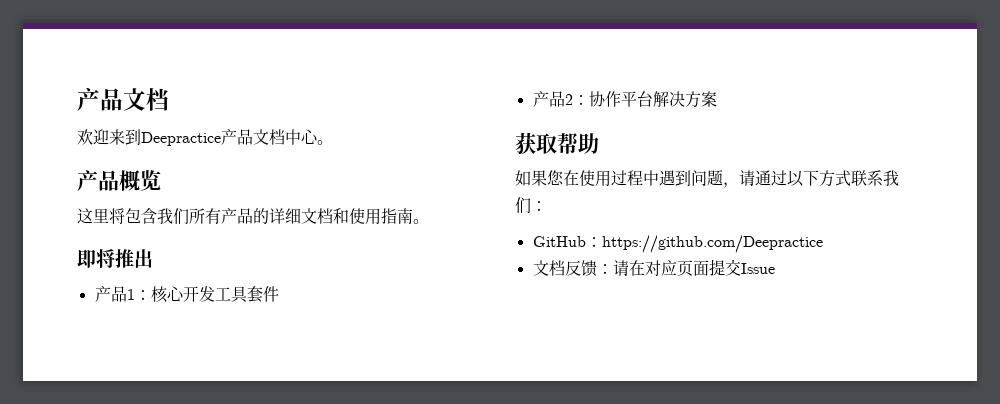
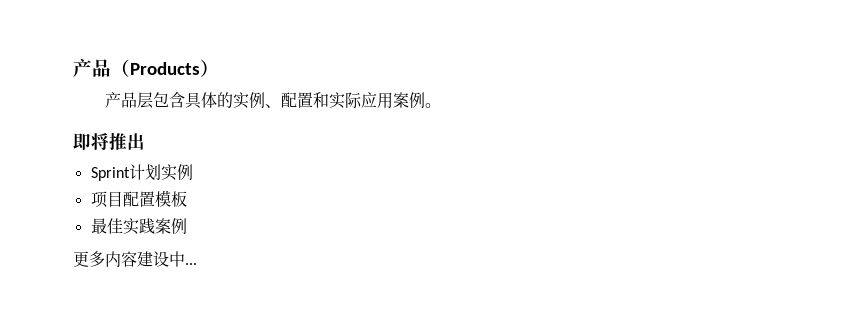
[77,88,169,111] [77,129,333,146] [77,170,161,191] [77,208,429,225] [77,249,153,268] [94,286,279,303] [532,91,717,108] [515,132,599,154] [515,170,899,188] [515,197,547,214] [532,235,823,253] [532,259,775,277] 产品文档 // 欢迎来到Deepractice产品文档中心。 // 产品概览 // 这里将包含我们所有产品的详细文档和使用指南。 // 即将推出 // 产品1：核心开发工具套件 // 产品2：协作平台解决方案 // 获取帮助 // 如果您在使用过程中遇到问题，请通过以下方式联系我们： // GitHub：https://github.com/Deepractice // 文档反馈：请在对应页面提交Issue -> [73,59,219,77] [104,92,441,109] [73,132,145,150] [90,164,193,181] [90,190,187,208] [90,218,187,235] [73,251,197,267] 产品（Products） // 产品层包含具体的实例、配置和实际应用案例。 // 即将推出 // Sprint计划实例 // 项目配置模板 // 最佳实践案例 // 更多内容建设中...

